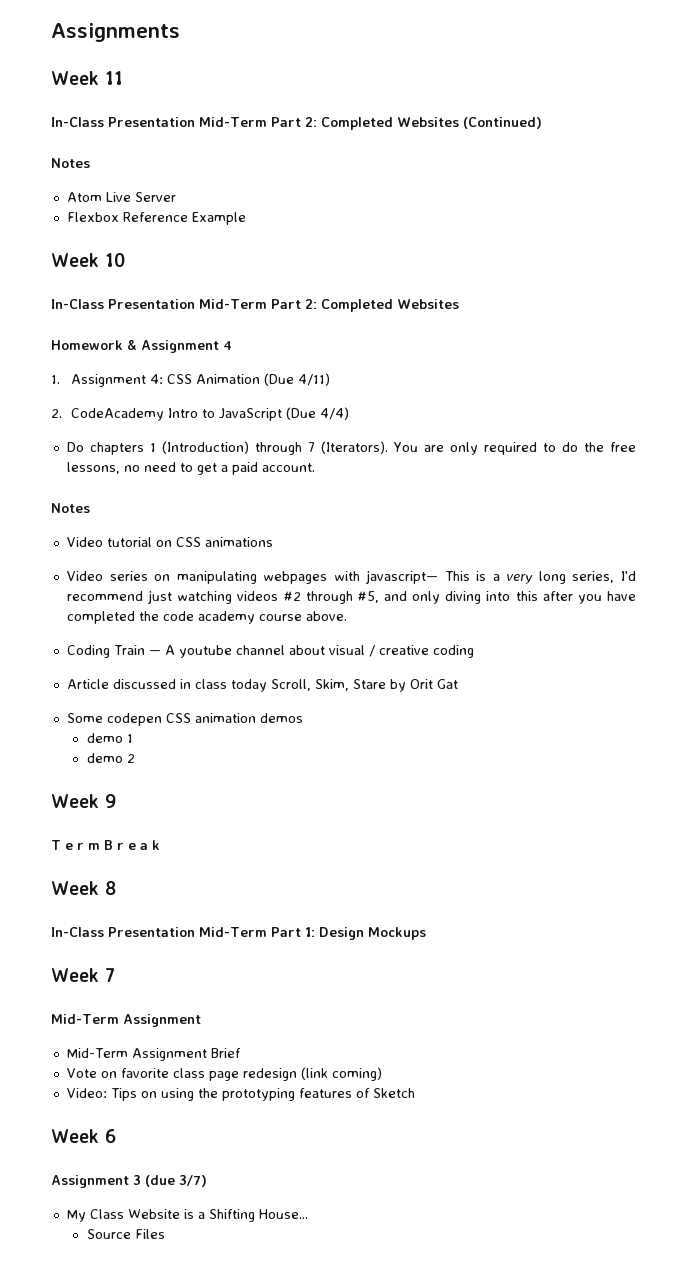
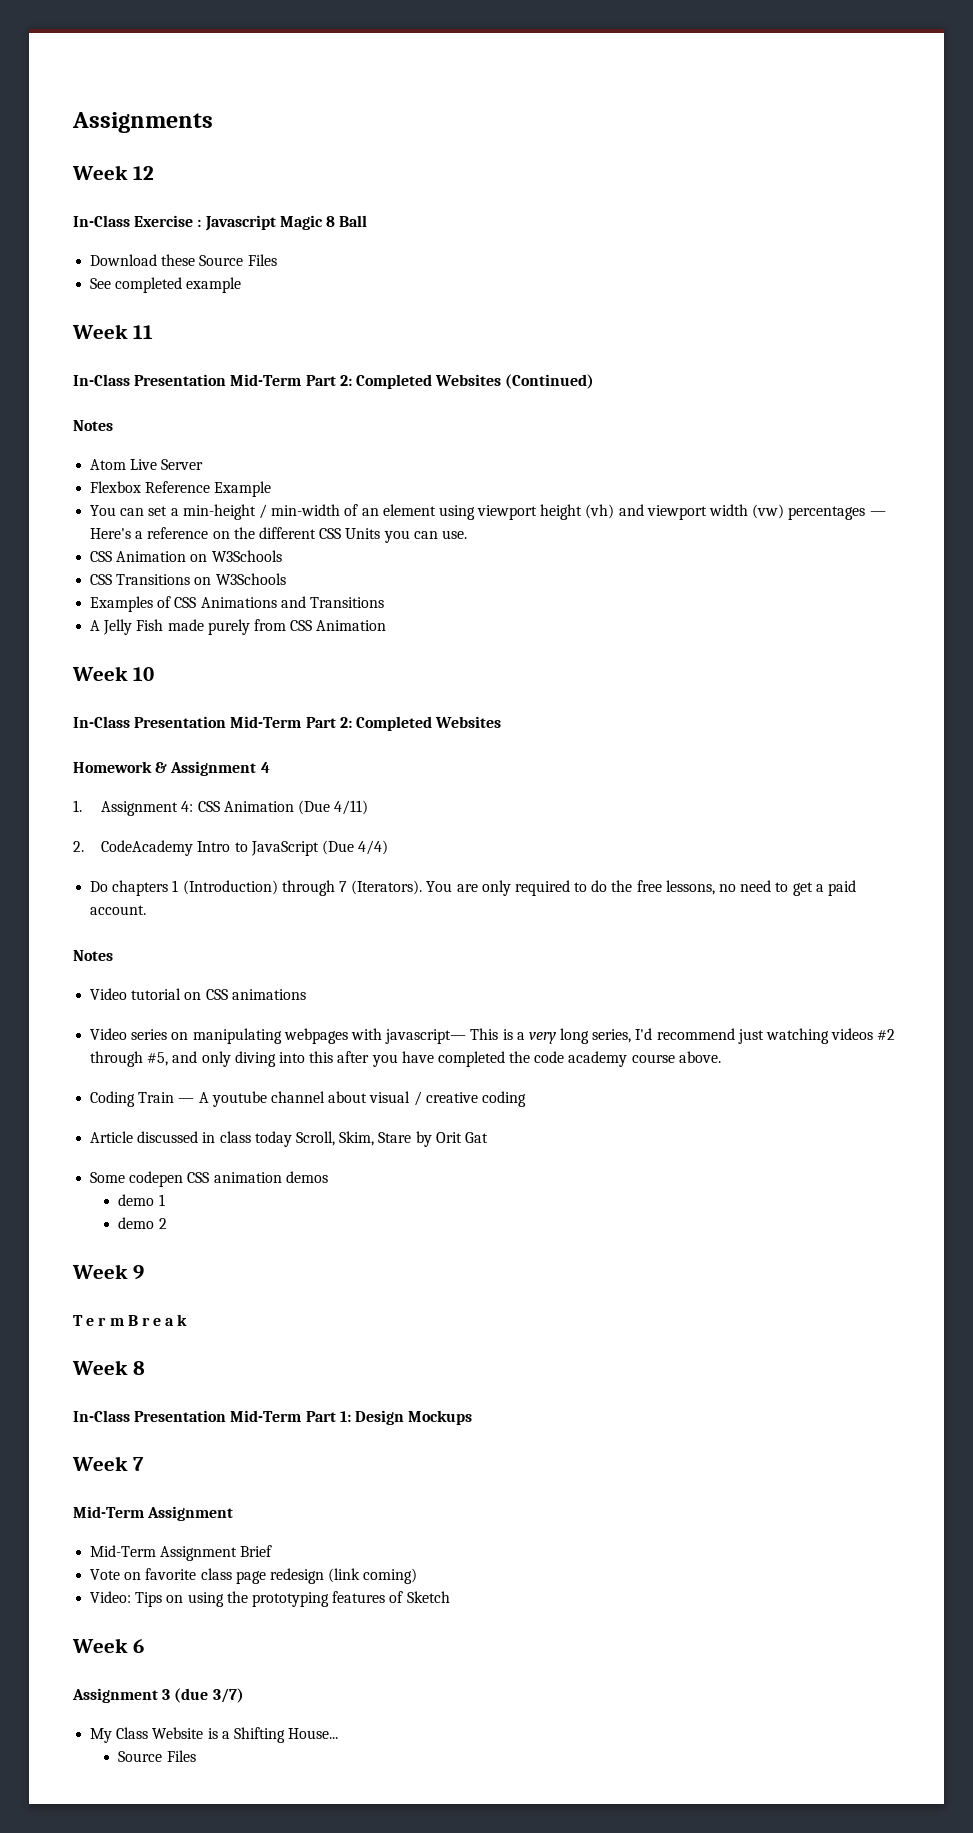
(180, 32) none -> [72,165,154,180] [73,215,368,231] [90,254,277,266] [90,277,242,293] // Week 12 // In-Class Exercise : Javascript Magic 8 Ball // Download these Source Files // See completed example
(246, 218) none -> [90,504,886,520] [90,527,467,543] [90,550,282,562] [90,573,286,585] [90,596,384,612] [90,619,387,635] // You can set a min-height / min-width of an element using viewport height (vh) and viewport width (vw) percentages — Here's a reference on the different CSS Units you can use. // CSS Animation on W3Schools // CSS Transitions on W3Schools // Examples of CSS Animations and Transitions // A Jelly Fish made purely from CSS Animation

